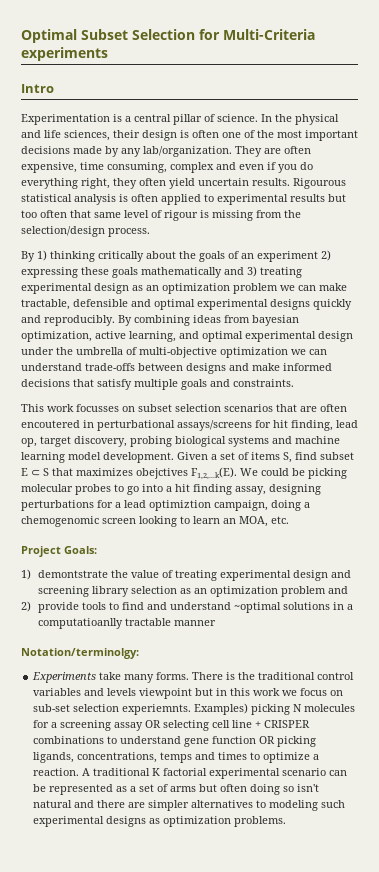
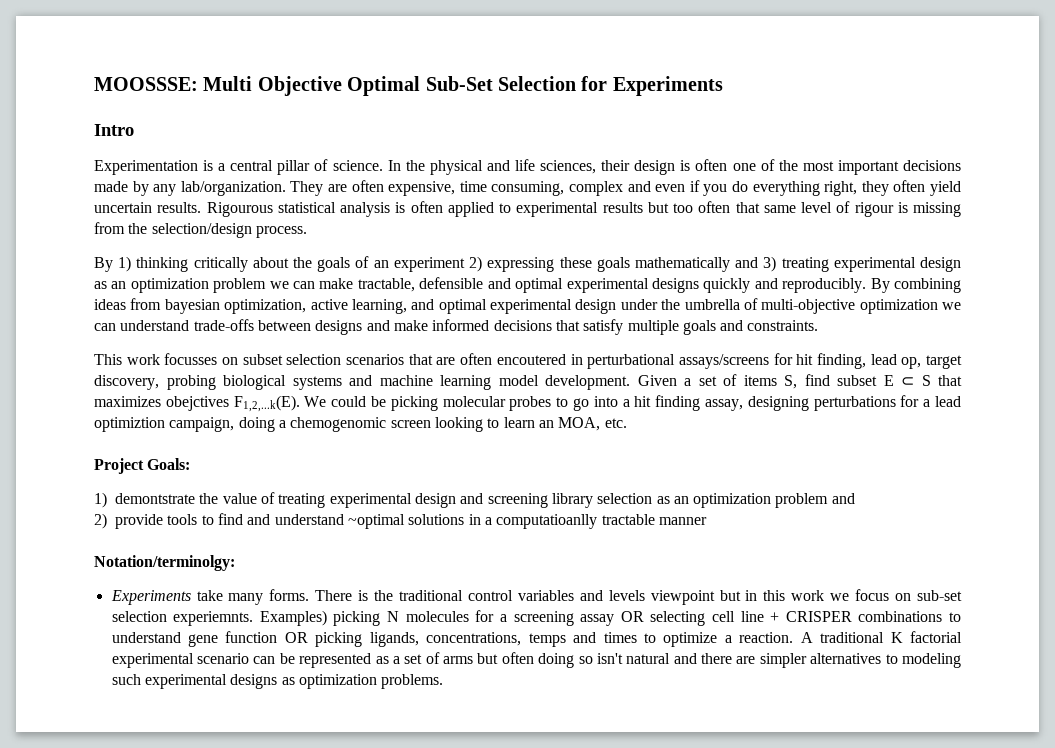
[21,29,315,43] [21,47,108,61] Optimal Subset Selection for Multi-Criteria experiments -> [94,76,723,96] MOOSSSE: Multi Objective Optimal Sub-Set Selection for Experiments

